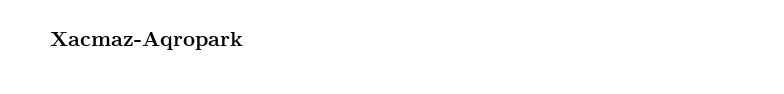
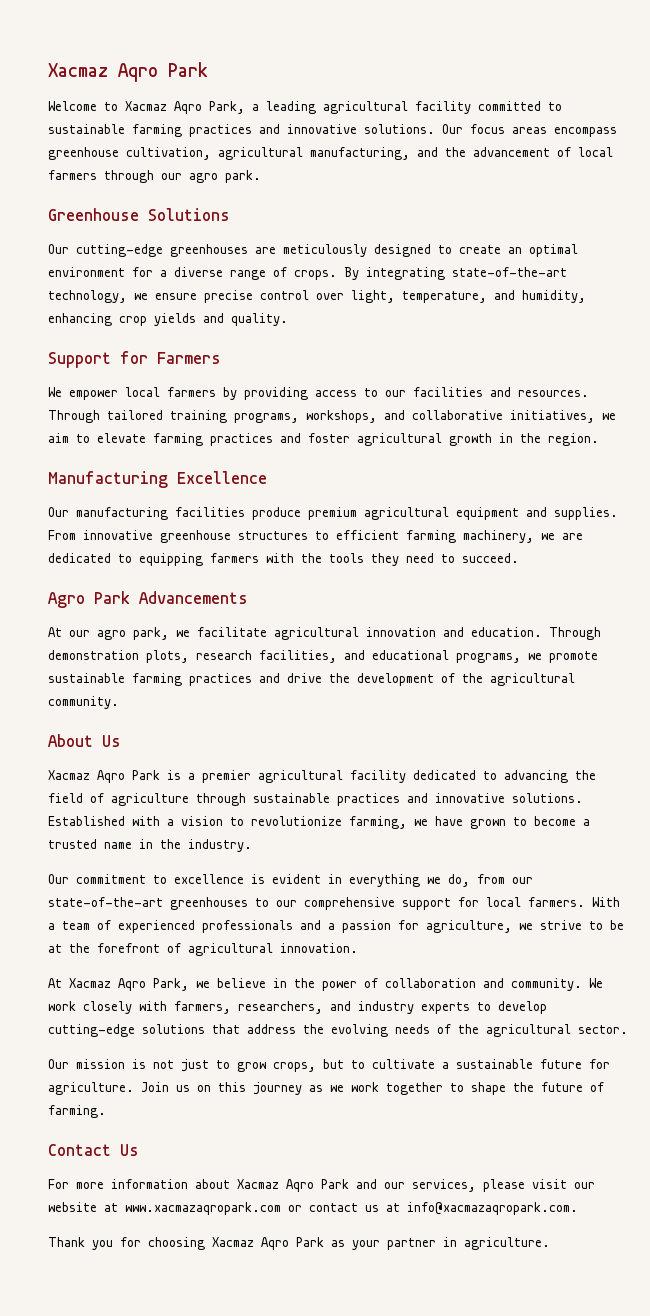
[50,31,243,50] Xacmaz-Aqropark -> [48,62,208,82] [48,101,562,114] [48,124,617,137] [48,147,613,160] [48,170,261,183] [48,208,230,221] [48,244,578,257] [48,267,567,280] [48,290,586,303] [48,313,288,326] [48,351,221,368] [48,387,589,400] [48,410,616,423] [48,433,599,446] [48,471,267,488] [48,507,618,520] [48,530,583,543] [48,553,519,566] [48,591,248,608] [48,627,601,640] [48,650,598,663] [48,673,575,686] [48,696,119,709] [48,734,121,747] [48,770,596,783] [48,793,583,806] [48,816,590,829] [48,839,252,852] [48,874,533,887] [48,897,620,910] [48,920,624,933] [48,943,358,956] [48,978,603,991] [48,1001,547,1014] [48,1024,628,1037] [48,1059,610,1072] [48,1082,604,1095] [48,1105,106,1118] [48,1144,139,1156] [48,1179,595,1192] [48,1202,578,1215] [48,1237,550,1250] Xacmaz Aqro Park // Welcome to Xacmaz Aqro Park, a leading agricultural facility committed to sustainable farming practices and innovative solutions. Our focus areas encompass greenhouse cultivation, agricultural manufacturing, and the advancement of local farmers through our agro park. // Greenhouse Solutions // Our cutting-edge greenhouses are meticulously designed to create an optimal environment for a diverse range of crops. By integrating state-of-the-art technology, we ensure precise control over light, temperature, and humidity, enhancing crop yields and quality. // Support for Farmers // We empower local farmers by providing access to our facilities and resources. Through tailored training programs, workshops, and collaborative initiatives, we aim to elevate farming practices and foster agricultural growth in the region. // Manufacturing Excellence // Our manufacturing facilities produce premium agricultural equipment and supplies. From innovative greenhouse structures to efficient farming machinery, we are dedicated to equipping farmers with the tools they need to succeed. // Agro Park Advancements // At our agro park, we facilitate agricultural innovation and education. Through demonstration plots, research facilities, and educational programs, we promote sustainable farming practices and drive the development of the agricultural community. // About Us // Xacmaz Aqro Park is a premier agricultural facility dedicated to advancing the field of agriculture through sustainable practices and innovative solutions. Established with a vision to revolutionize farming, we have grown to become a trusted name in the industry. // Our commitment to excellence is evident in everything we do, from our state-of-the-art greenhouses to our comprehensive support for local farmers. With a team of experienced professionals and a passion for agriculture, we strive to be at the forefront of agricultural innovation. // At Xacmaz Aqro Park, we believe in the power of collaboration and community. We work closely with farmers, researchers, and industry experts to develop cutting-edge solutions that address the evolving needs of the agricultural sector. // Our mission is not just to grow crops, but to cultivate a sustainable future for agriculture. Join us on this journey as we work together to shape the future of farming. // Contact Us // For more information about Xacmaz Aqro Park and our services, please visit our website at www.xacmazaqropark.com or contact us at info@xacmazaqropark.com. // Thank you for choosing Xacmaz Aqro Park as your partner in agriculture.

